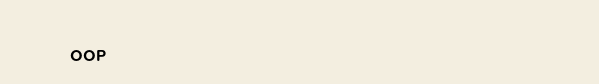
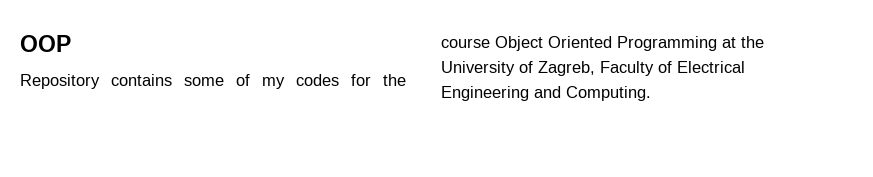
(106, 55) none -> [20,74,406,89] [441,36,764,51] [441,61,745,76] [441,86,651,101] // Repository contains some of my codes for the course Object Oriented Programming at the University of Zagreb, Faculty of Electrical Engineering and Computing.

